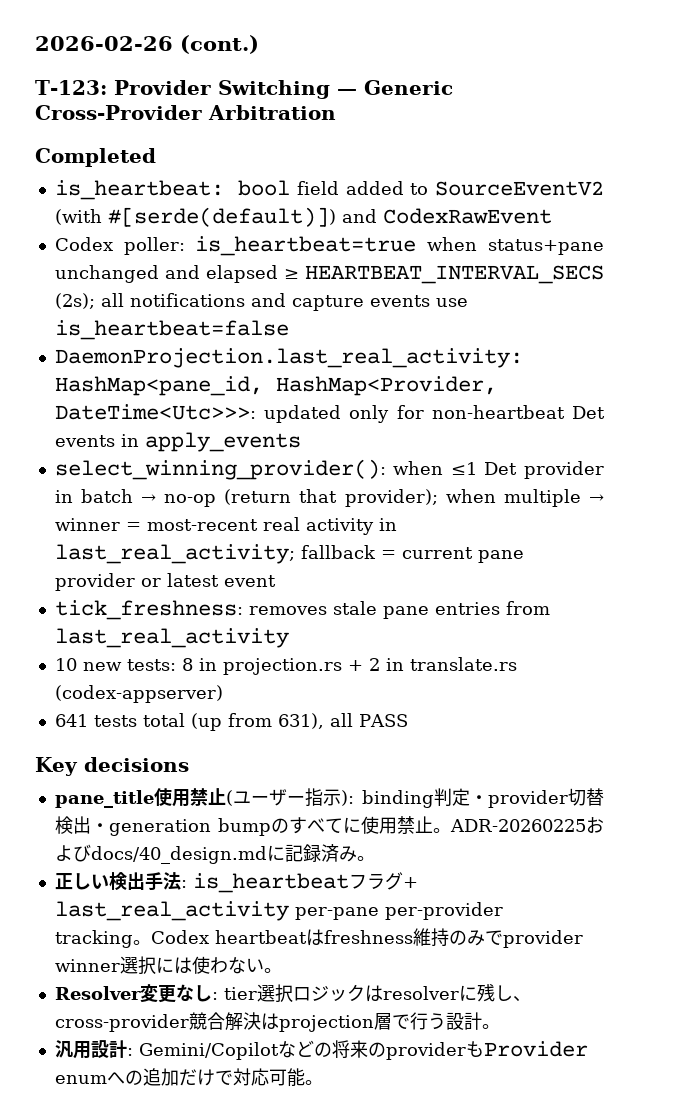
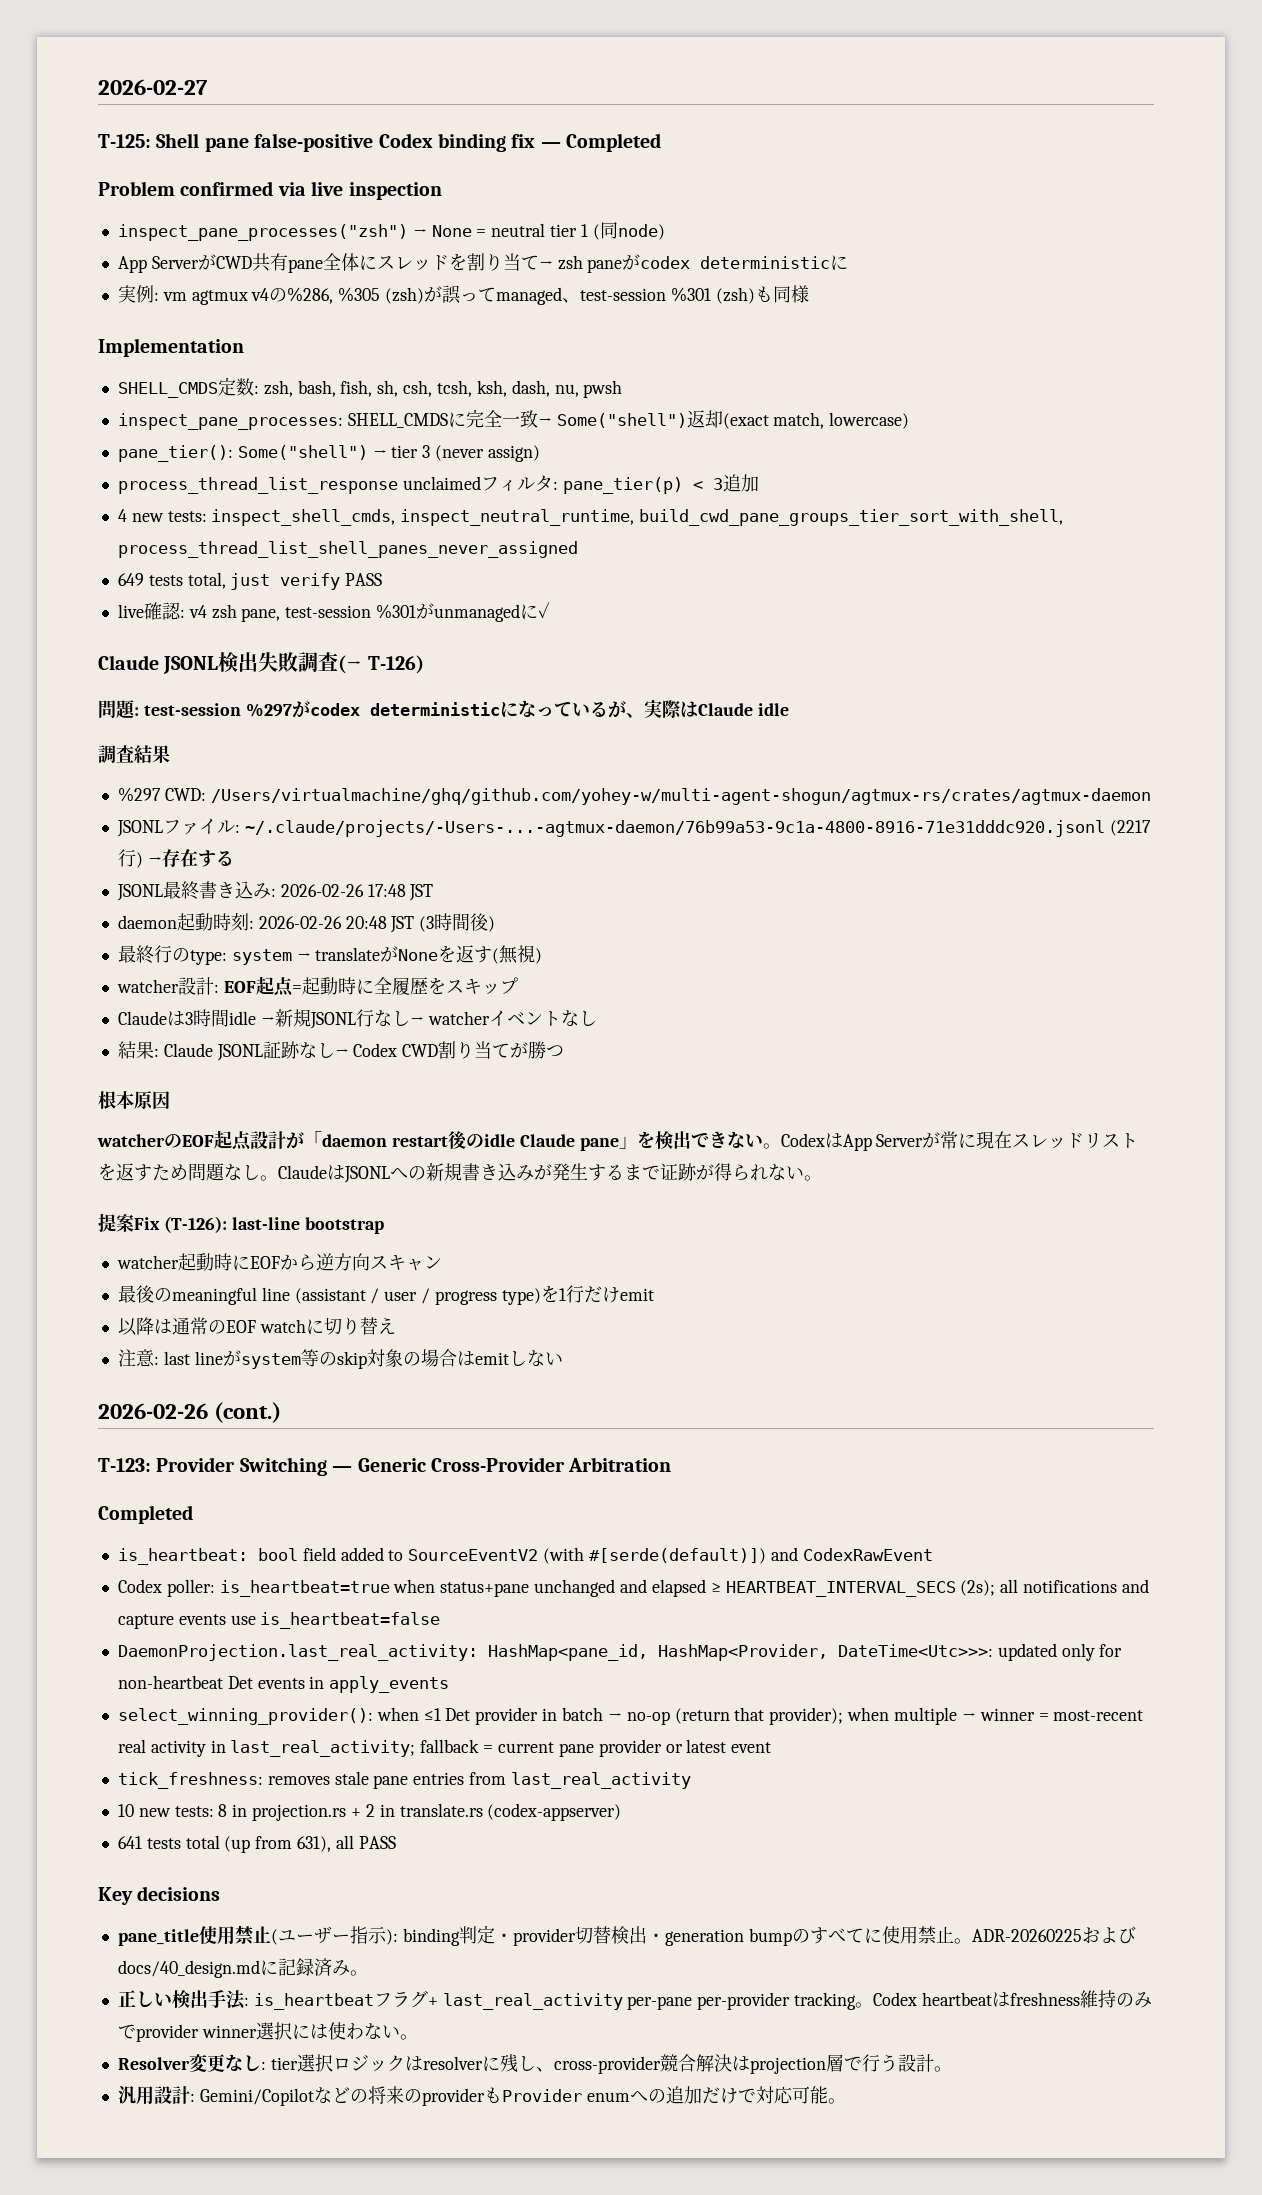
(35, 43) none -> [98,79,208,95] [98,133,662,152] [98,181,442,200] [117,222,665,241] [117,253,849,273] [117,285,809,305] [98,338,244,357] [117,377,623,398] [117,409,910,430] [117,445,540,462] [117,474,759,494] [117,509,1064,526] [117,541,578,558] [117,572,383,590] [117,602,551,622] [98,652,424,674] [98,700,789,719] [98,745,170,763] [117,787,1151,805] [116,818,1151,837] [117,849,234,868] [116,881,434,901] [117,912,496,933] [117,945,543,965] [116,976,518,997] [117,1009,597,1029] [117,1041,565,1061] [98,1091,170,1109] [97,1130,1139,1151] [98,1163,822,1183] [98,1213,384,1234] [116,1253,442,1271] [117,1285,654,1305] [117,1317,396,1336] [117,1349,563,1369] 2026-02-27 // T-125: Shell pane false-positive Codex binding fix — Completed // Problem confirmed via live inspection // inspect_pane_processes("zsh") → None = neutral tier 1 (同node) // App ServerがCWD共有pane全体にスレッドを割り当て→ zsh paneがcodex deterministicに // 実例: vm agtmux v4の%286, %305 (zsh)が誤ってmanaged、test-session %301 (zsh)も同様 // Implementation // SHELL_CMDS定数: zsh, bash, fish, sh, csh, tcsh, ksh, dash, nu, pwsh // inspect_pane_processes: SHELL_CMDSに完全一致→ Some("shell")返却(exact match, lowercase) // pane_tier(): Some("shell") → tier 3 (never assign) // process_thread_list_response unclaimedフィルタ: pane_tier(p) < 3追加 // 4 new tests: inspect_shell_cmds, inspect_neutral_runtime, build_cwd_pane_groups_tier_sort_with_shell, process_thread_list_shell_panes_never_assigned // 649 tests total, just verify PASS // live確認: v4 zsh pane, test-session %301がunmanagedに✓ // Claude JSONL検出失敗調査(→ T-126) // 問題: test-session %297がcodex deterministicになっているが、実際はClaude idle // 調査結果 // %297 CWD: /Users/virtualmachine/ghq/github.com/yohey-w/multi-agent-shogun/agtmux-rs/crates/agtmux-daemon // JSONLファイル: ~/.claude/projects/-Users-...-agtmux-daemon/76b99a53-9c1a-4800-8916-71e31dddc920.jsonl (2217行) →存在する // JSONL最終書き込み: 2026-02-26 17:48 JST // daemon起動時刻: 2026-02-26 20:48 JST (3時間後) // 最終行のtype: system → translateがNoneを返す(無視) // watcher設計: EOF起点=起動時に全履歴をスキップ // Claudeは3時間idle →新規JSONL行なし→ watcherイベントなし // 結果: Claude JSONL証跡なし→ Codex CWD割り当てが勝つ // 根本原因 // watcherのEOF起点設計が「daemon restart後のidle Claude pane」を検出できない。CodexはApp Serverが常に現在スレッドリストを返すため問題なし。ClaudeはJSONLへの新規書き込みが発生するまで证跡が得られない。 // 提案Fix (T-126): last-line bootstrap // watcher起動時にEOFから逆方向スキャン // 最後のmeaningful line (assistant / user / progress type)を1行だけemit // 以降は通常のEOF watchに切り替え // 注意: last lineがsystem等のskip対象の場合はemitしない //

